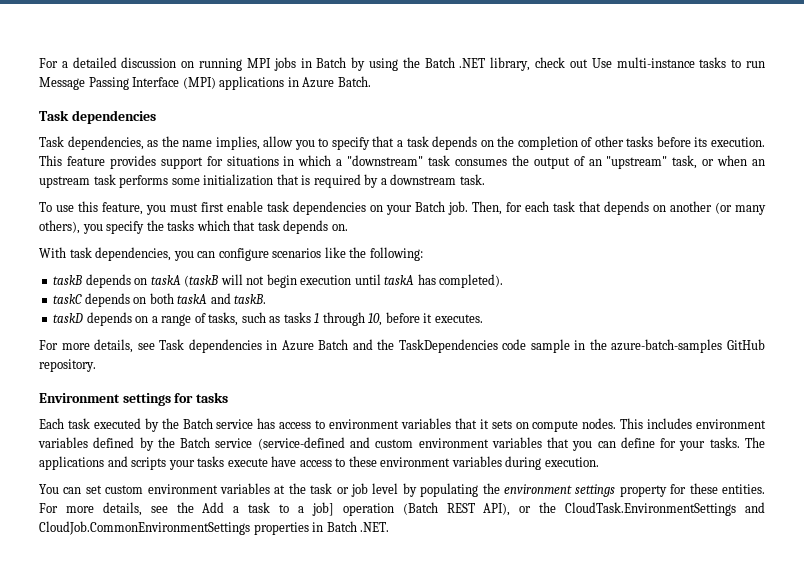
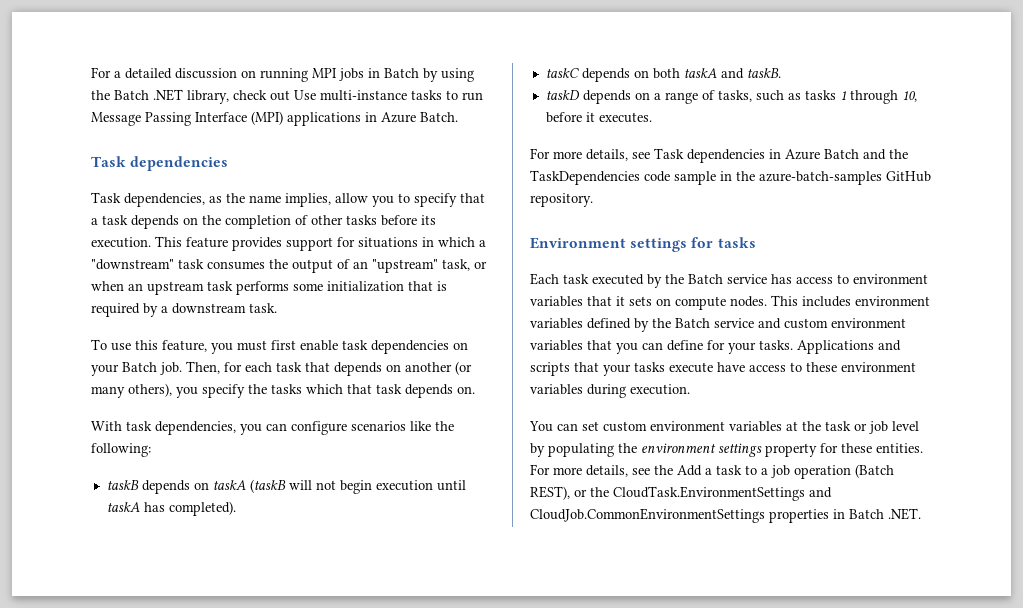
[257,437,345,450] (service-defined -> (754, 323) none
[745,437,766,448] [39,456,104,470] The applications -> [797,340,874,354] Applications
(167, 463) none -> [574,362,599,372] that
[311,502,334,516] job] -> [771,465,790,478] job
[446,503,511,516] REST API), -> [530,486,570,500] REST),

